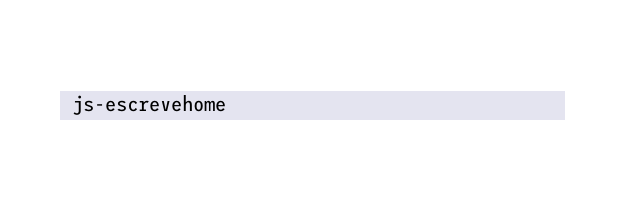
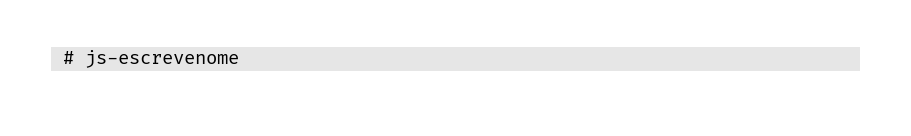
[72,95,227,115] js-escrevehome -> [63,50,239,68] # js-escrevenome

